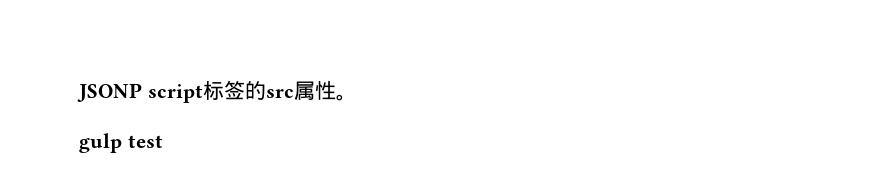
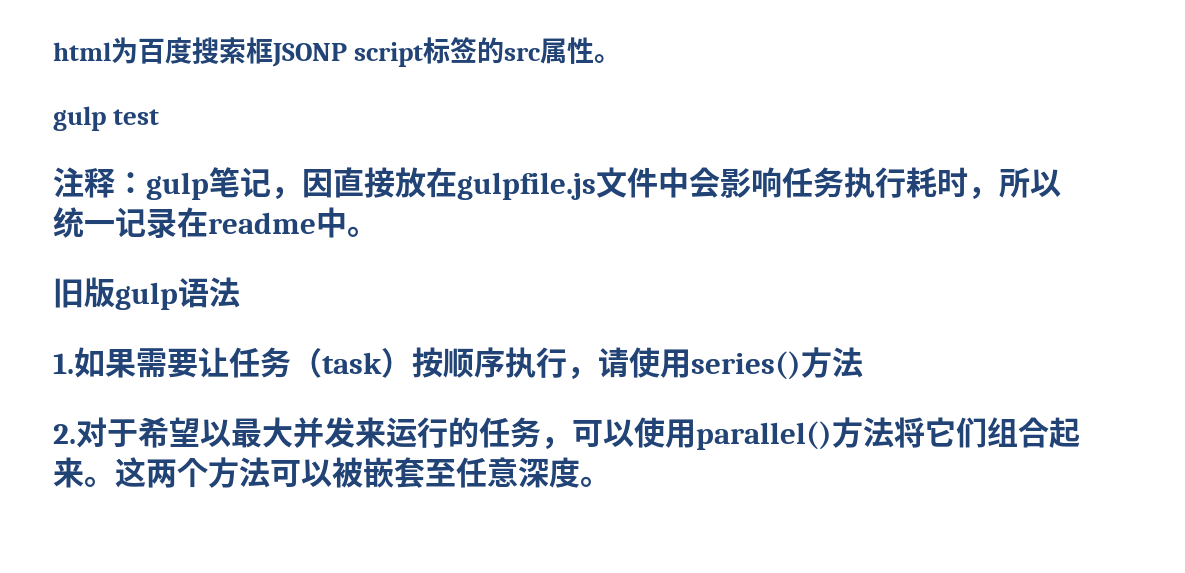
(77, 92) none -> [53,37,273,64] html为百度搜索框
(163, 141) none -> [53,167,1061,200] [53,207,378,239] [53,277,240,310] [53,347,863,380] [53,417,1080,450] [53,457,611,488] // 注释：gulp笔记，因直接放在gulpfile.js文件中会影响任务执行耗时，所以统一记录在readme中。 // 旧版gulp语法 // 1.如果需要让任务（task）按顺序执行，请使用series()方法 // 2.对于希望以最大并发来运行的任务，可以使用parallel()方法将它们组合起来。这两个方法可以被嵌套至任意深度。

